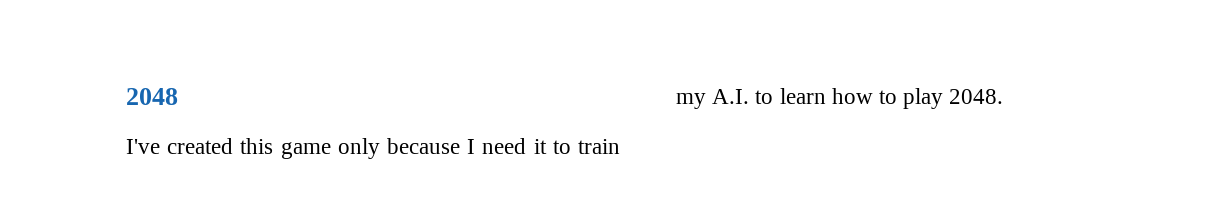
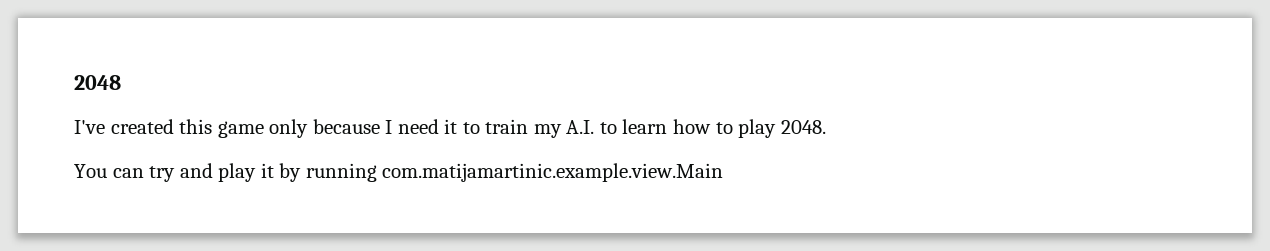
(1004, 96) none -> [74,163,724,182] // You can try and play it by running com.matijamartinic.example.view.Main

